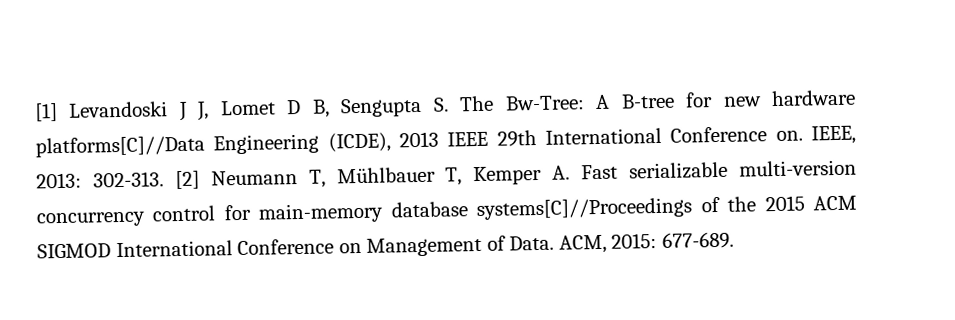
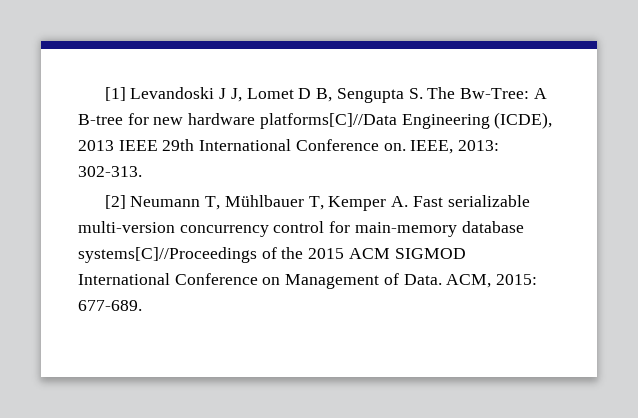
(164, 179) none -> (142, 171) //

